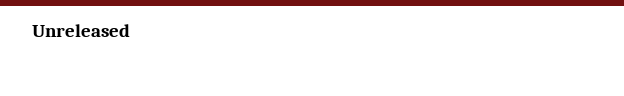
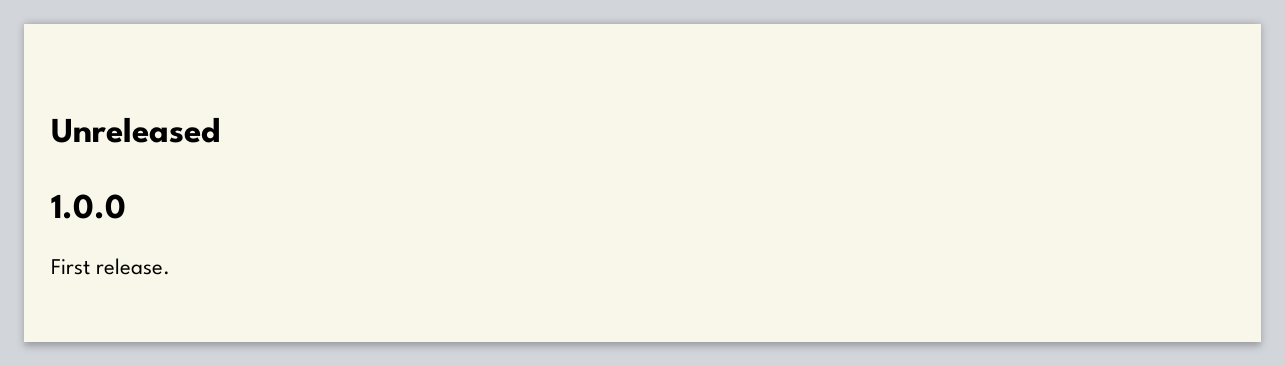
(130, 30) none -> [51,194,126,219] [51,258,171,275] // 1.0.0 // First release.

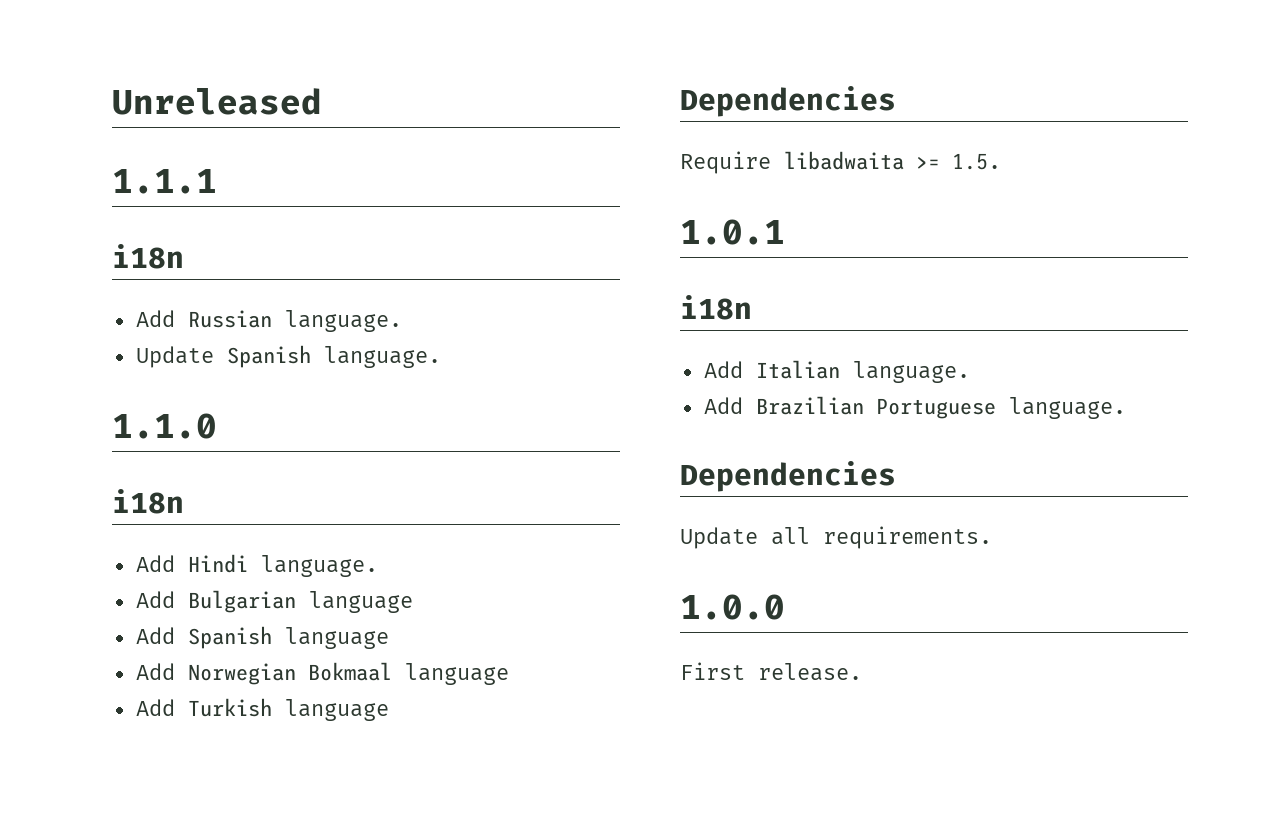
(221, 130) none -> [112,169,217,194] [112,244,184,269] [135,310,402,332] [135,345,441,368] [112,413,217,439] [112,489,184,514] [135,554,378,577] [135,590,413,613] [135,626,389,649] [135,662,509,685] [135,698,389,721] [680,86,896,117] [680,151,1001,174] [680,219,785,245] [680,295,752,320] [703,360,970,383] [703,396,1126,419] [680,461,896,492] [680,526,992,549] // 1.1.1 // i18n // Add Russian language. // Update Spanish language. // 1.1.0 // i18n // Add Hindi language. // Add Bulgarian language // Add Spanish language // Add Norwegian Bokmaal language // Add Turkish language // Dependencies // Require libadwaita >= 1.5. // 1.0.1 // i18n // Add Italian language. // Add Brazilian Portuguese language. // Dependencies // Update all requirements.

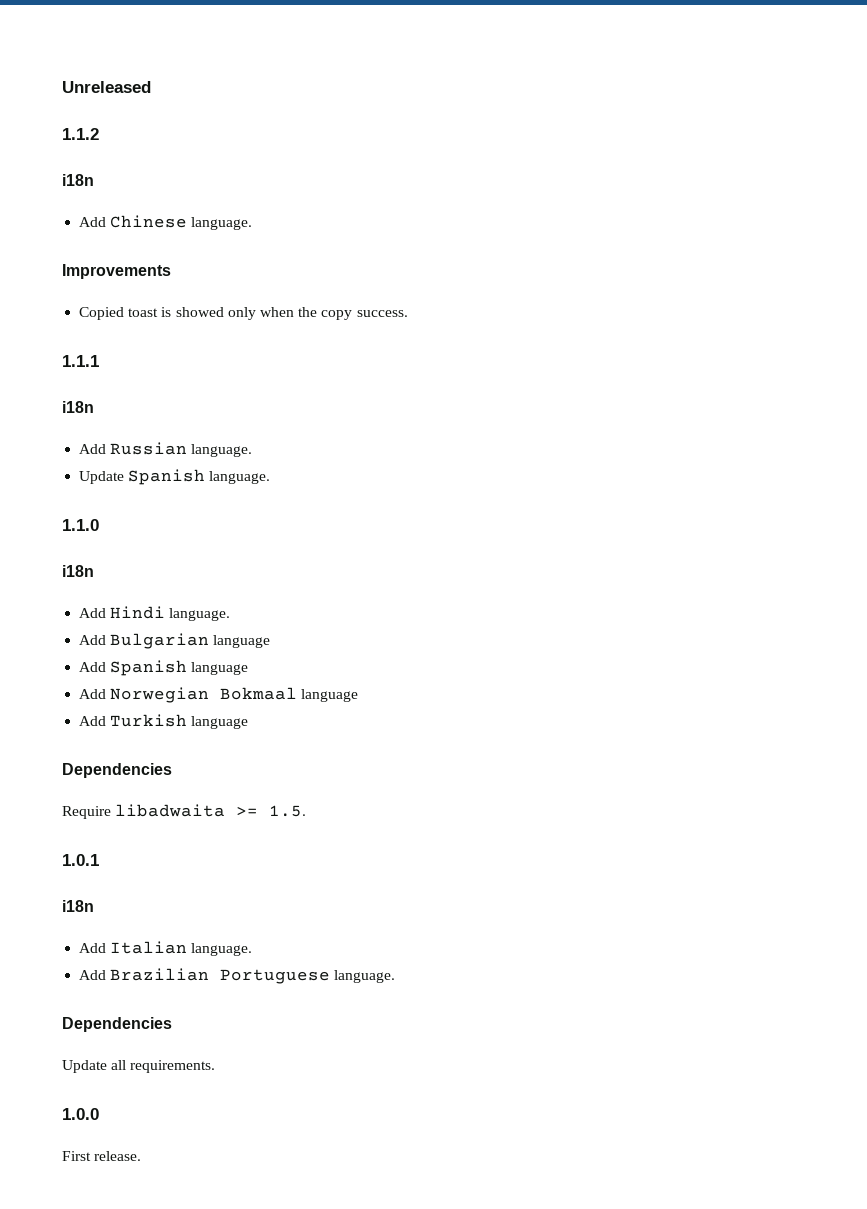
(322, 101) none -> [62,128,99,140] [62,174,94,186] [79,215,253,230] [62,264,171,279] [79,307,408,320] // 1.1.2 // i18n // Add Chinese language. // Improvements // Copied toast is showed only when the copy success.

